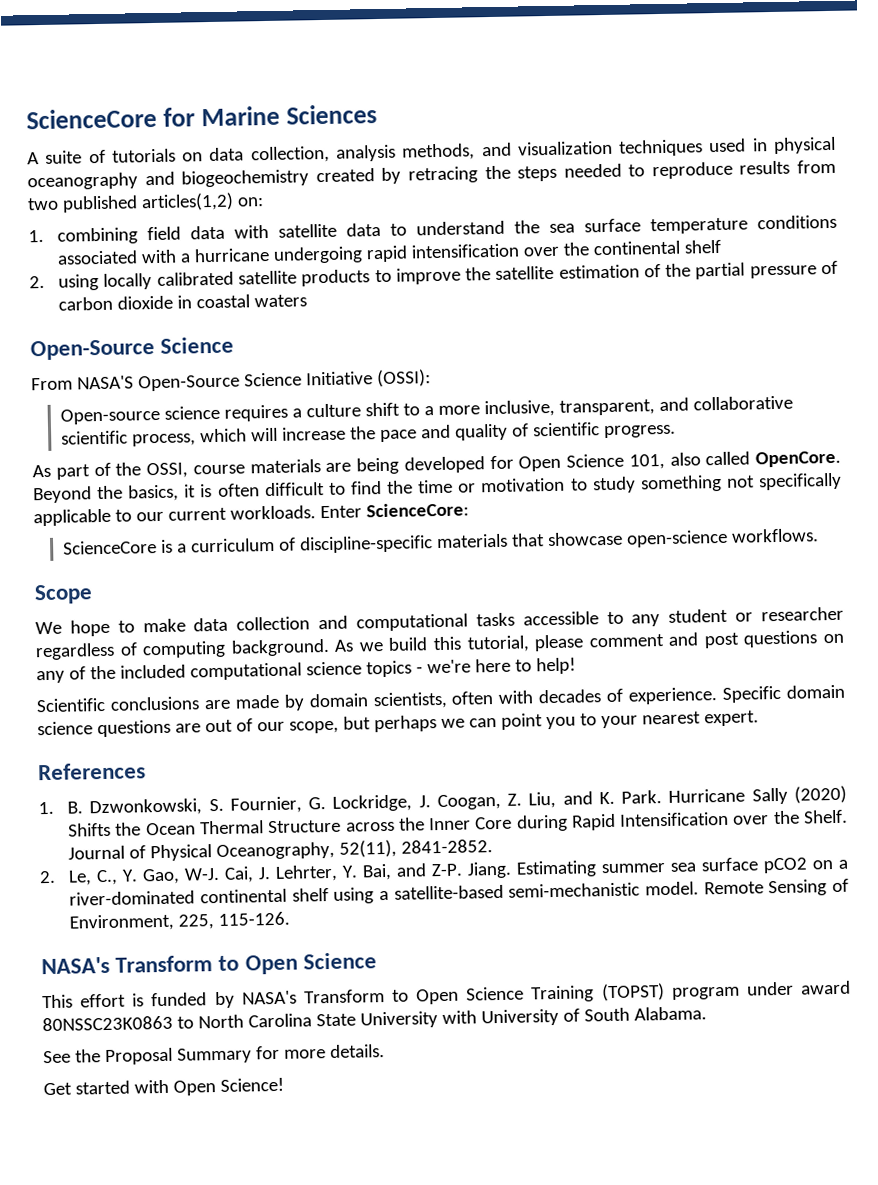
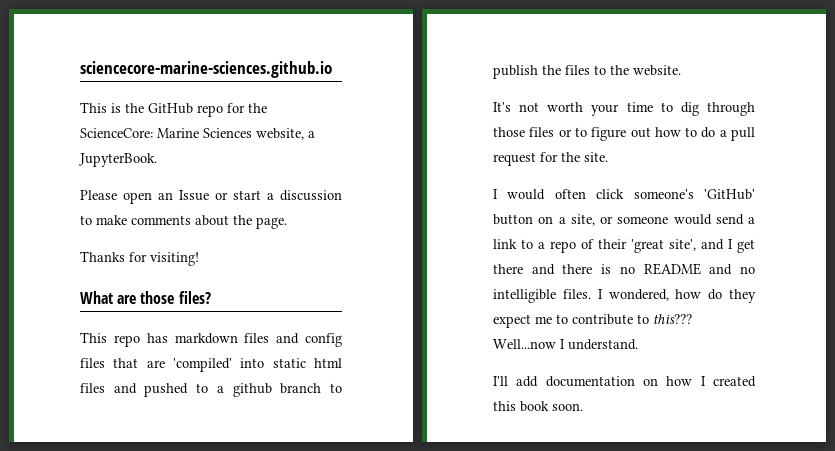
[26,104,378,130] [27,136,837,165] [27,159,837,191] [27,192,264,213] [28,214,837,245] [57,239,722,265] [29,260,839,291] [58,294,308,311] [30,336,235,361] [31,369,431,392] [60,395,794,425] [61,422,677,447] [32,450,841,480] [33,472,843,504] [33,502,469,527] [63,528,820,555] [34,584,93,605] [35,606,845,637] [35,630,844,661] [36,657,576,684] [36,684,845,713] [37,710,759,738] [37,762,146,781] [38,785,847,817] [68,809,849,837] [68,839,494,862] [39,857,848,886] [69,878,849,906] [69,911,291,932] [41,952,377,975] [42,980,851,1009] [42,1006,707,1032] [43,1044,385,1066] [43,1077,284,1096] ScienceCore for Marine Sciences // A suite of tutorials on data collection, analysis methods, and visualization techniques used in physical oceanography and biogeochemistry created by retracing the steps needed to reproduce results from two published articles(1,2) on: // 1. combining field data with satellite data to understand the sea surface temperature conditions associated with a hurricane undergoing rapid intensification over the continental shelf // 2. using locally calibrated satellite products to improve the satellite estimation of the partial pressure of carbon dioxide in coastal waters // Open-Source Science // From NASA'S Open-Source Science Initiative (OSSI): // Open-source science requires a culture shift to a more inclusive, transparent, and collaborative scientific process, which will increase the pace and quality of scientific progress. // As part of the OSSI, course materials are being developed for Open Science 101, also called OpenCore. Beyond the basics, it is often difficult to find the time or motivation to study something not specifically applicable to our current workloads. Enter ScienceCore: // ScienceCore is a curriculum of discipline-specific materials that showcase open-science workflows. // Scope // We hope to make data collection and computational tasks accessible to any student or researcher regardless of computing background. As we build this tutorial, please comment and post questions on any of the included computational science topics - we're here to help! // Scientific conclusions are made by domain scientists, often with decades of experience. Specific domain science questions are out of our scope, but perhaps we can point you to your nearest expert. // References // 1. B. Dzwonkowski, S. Fournier, G. Lockridge, J. Coogan, Z. Liu, and K. Park. Hurricane Sally (2020) Shifts the Ocean Thermal Structure across the Inner Core during Rapid Intensification over the Shelf. Journal of Physical Oceanography, 52(11), 2841-2852. // 2. Le, C., Y. Gao, W-J. Cai, J. Lehrter, Y. Bai, and Z-P. Jiang. Estimating summer sea surface pCO2 on a river-dominated continental shelf using a satellite-based semi-mechanistic model. Remote Sensing of Environment, 225, 115-126. // NASA's Transform to Open Science // This effort is funded by NASA's Transform to Open Science Training (TOPST) program under award 80NSSC23K0863 to North Carolina State University with University of South Alabama. // See the Proposal Summary for more details. // Get started with Open Science! -> [80,61,332,78] [80,102,267,117] [80,128,315,140] [79,153,157,167] [80,190,342,204] [80,215,287,229] [80,251,199,266] [80,291,211,304] [80,332,342,347] [80,358,342,372] [80,383,342,397] [493,65,681,79] [493,102,755,116] [493,127,755,141] [493,152,608,166] [493,189,755,200] [493,214,755,226] [493,239,755,253] [493,263,755,275] [493,289,756,303] [493,314,692,328] [493,339,638,350] [493,376,756,387] [493,401,583,412] sciencecore-marine-sciences.github.io // This is the GitHub repo for the ScienceCore: Marine Sciences website, a JupyterBook. // Please open an Issue or start a discussion to make comments about the page. // Thanks for visiting! // What are those files? // This repo has markdown files and config files that are 'compiled' into static html files and pushed to a github branch to publish the files to the website. // It's not worth your time to dig through those files or to figure out how to do a pull request for the site. // I would often click someone's 'GitHub' button on a site, or someone would send a link to a repo of their 'great site', and I get there and there is no README and no intelligible files. I wondered, how do they expect me to contribute to this??? Well...now I understand. // I'll add documentation on how I created this book soon.

